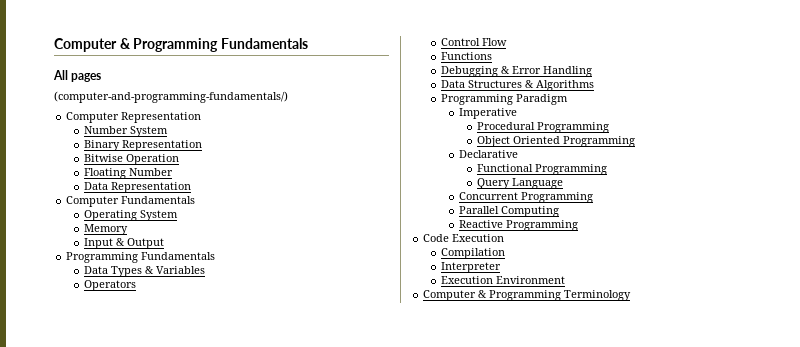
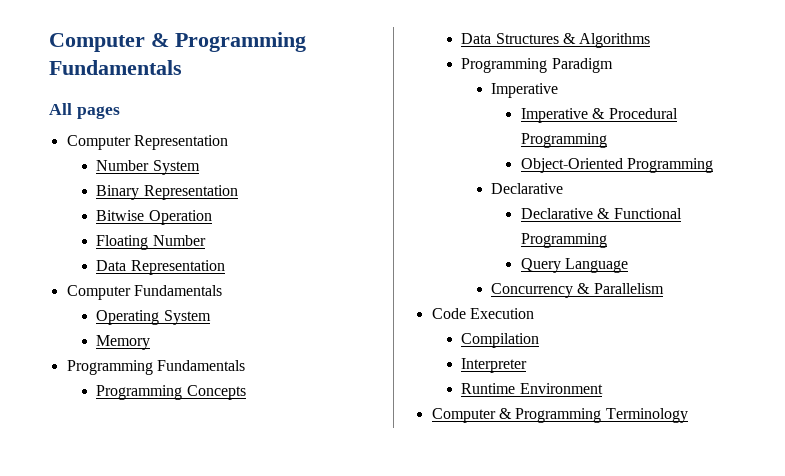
[54,91,288,103] // (computer-and-programming-fundamentals/) -> (120, 112) none
[83,238,164,249] [66,252,216,263] [83,266,205,277] [83,280,136,291] [440,38,507,46] [440,52,492,60] [440,66,592,77] // Input & Output // Programming Fundamentals // Data Types & Variables // Operators // Control Flow // Functions // Debugging & Error Handling -> [66,360,245,375] [96,385,246,400] // Programming Fundamentals // Programming Concepts
(517, 113) none -> [520,108,606,123] Imperative &
[476,136,560,147] Object Oriented -> [520,158,623,173] Object-Oriented
(518, 154) none -> [520,208,611,219] Declarative &
[458,192,593,203] [458,206,559,217] [458,220,578,231] Concurrent Programming // Parallel Computing // Reactive Programming -> [491,283,664,298] Concurrency & Parallelism
[440,276,493,284] Execution -> [461,383,516,394] Runtime

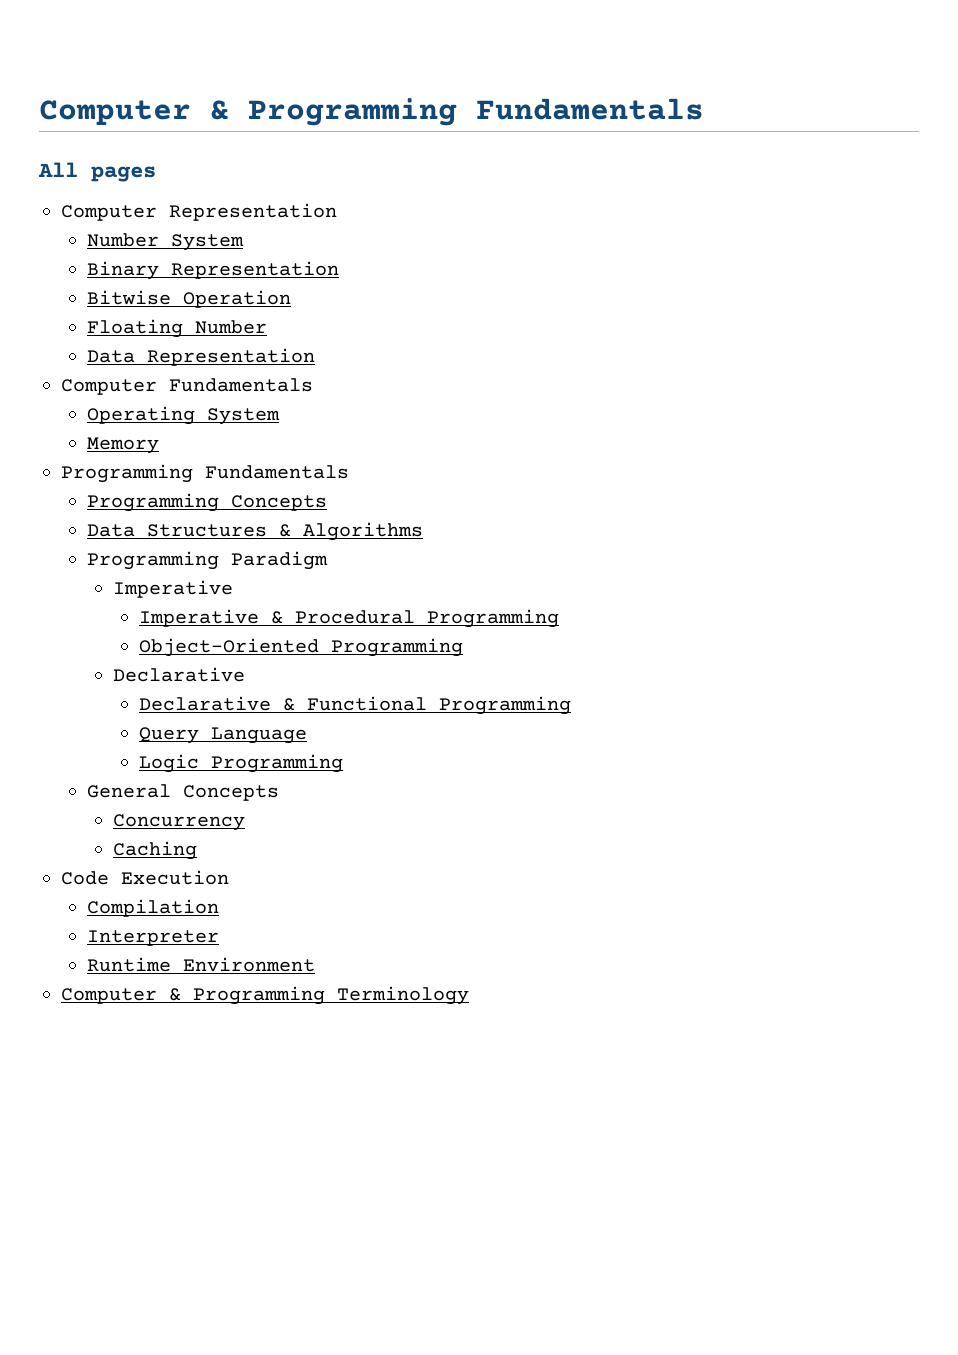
(629, 265) none -> [139,754,344,773] [87,784,280,801] // Logic Programming // General Concepts
[577,283,664,294] & Parallelism -> [113,841,198,860] // Caching

